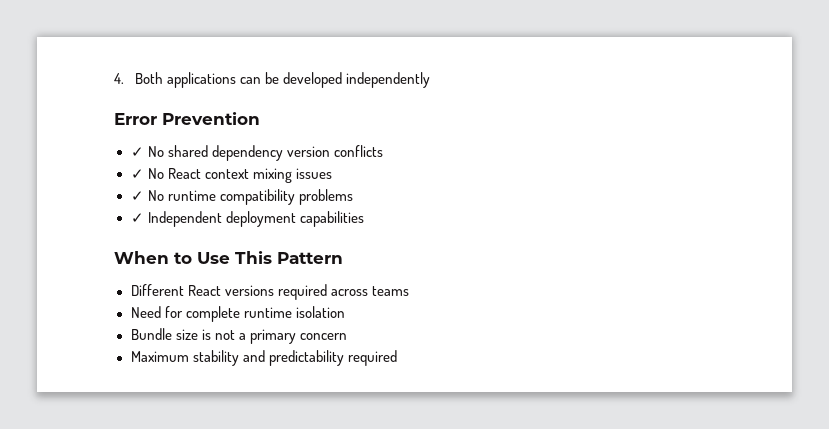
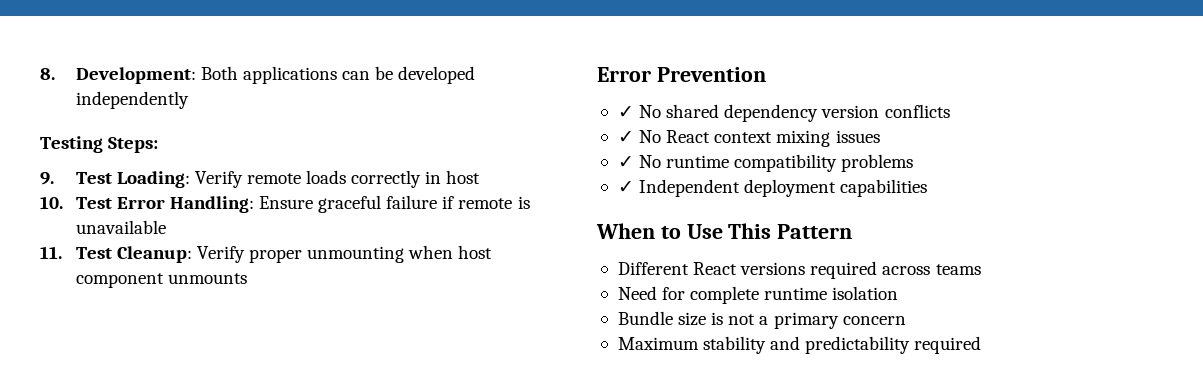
[114,73,124,84] 4. -> [40,67,196,84] 8. Development:
(431, 80) none -> [40,136,159,153] [40,170,481,188] [40,195,530,213] [75,220,166,234] [40,245,493,263] [75,273,247,288] // Testing Steps: // 9. Test Loading: Verify remote loads correctly in host // 10. Test Error Handling: Ensure graceful failure if remote is unavailable // 11. Test Cleanup: Verify proper unmounting when host component unmounts

